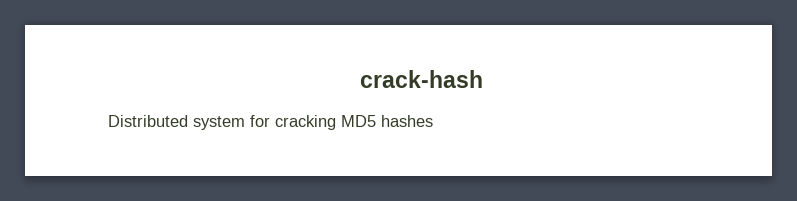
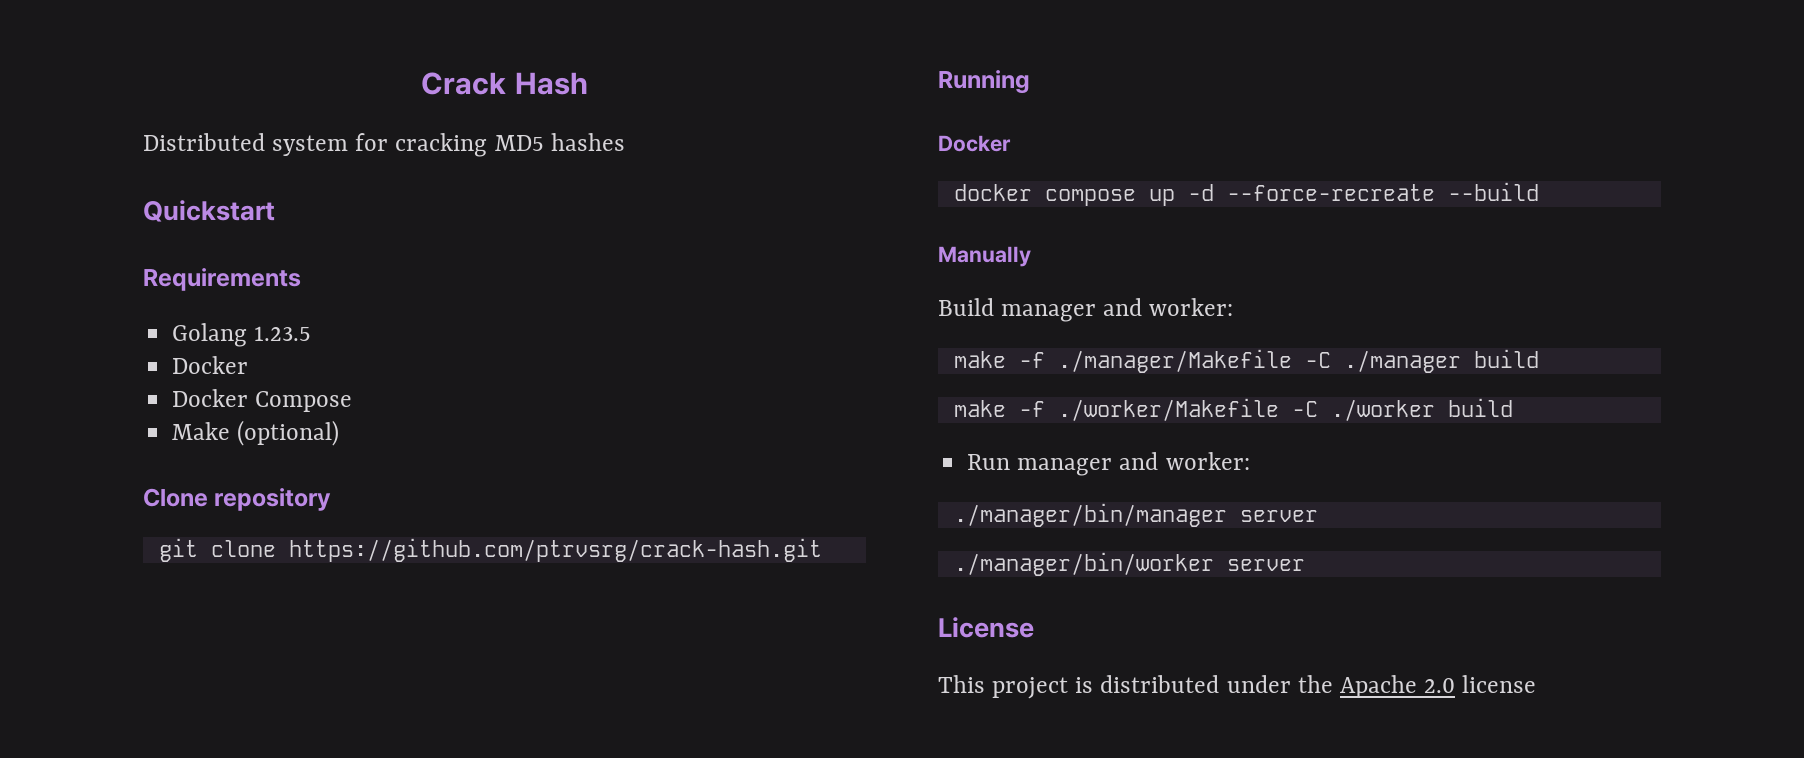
[360,70,483,88] crack-hash -> [421,72,588,95] Crack Hash
(433, 121) none -> [143,200,275,222] [143,268,301,291] [172,323,312,347] [172,356,249,374] [172,389,353,412] [172,420,340,446] [143,488,332,511] [158,538,822,562] [938,70,1030,94] [938,135,1011,152] [953,182,1539,206] [938,246,1031,267] [938,298,1234,322] [953,349,1539,373] [953,398,1513,421] [967,452,1250,476] [953,503,1318,527] [953,552,1305,576] [938,617,1034,638] [938,675,1537,699] // Quickstart // Requirements // Golang 1.23.5 // Docker // Docker Compose // Make (optional) // Clone repository // git clone https://github.com/ptrvsrg/crack-hash.git // Running // Docker // docker compose up -d --force-recreate --build // Manually // Build manager and worker: // make -f ./manager/Makefile -C ./manager build // make -f ./worker/Makefile -C ./worker build // Run manager and worker: // ./manager/bin/manager server // ./manager/bin/worker server // License // This project is distributed under the Apache 2.0 license

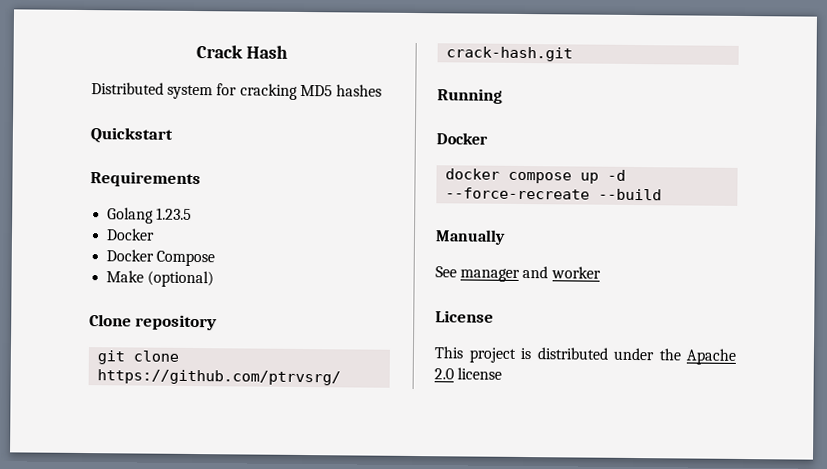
[938,298,1234,322] [953,349,1539,373] [953,398,1513,421] [967,452,1250,476] [953,503,1318,527] [953,552,1305,576] Build manager and worker: // make -f ./manager/Makefile -C ./manager build // make -f ./worker/Makefile -C ./worker build // Run manager and worker: // ./manager/bin/manager server // ./manager/bin/worker server -> [435,265,601,282] See manager and worker

